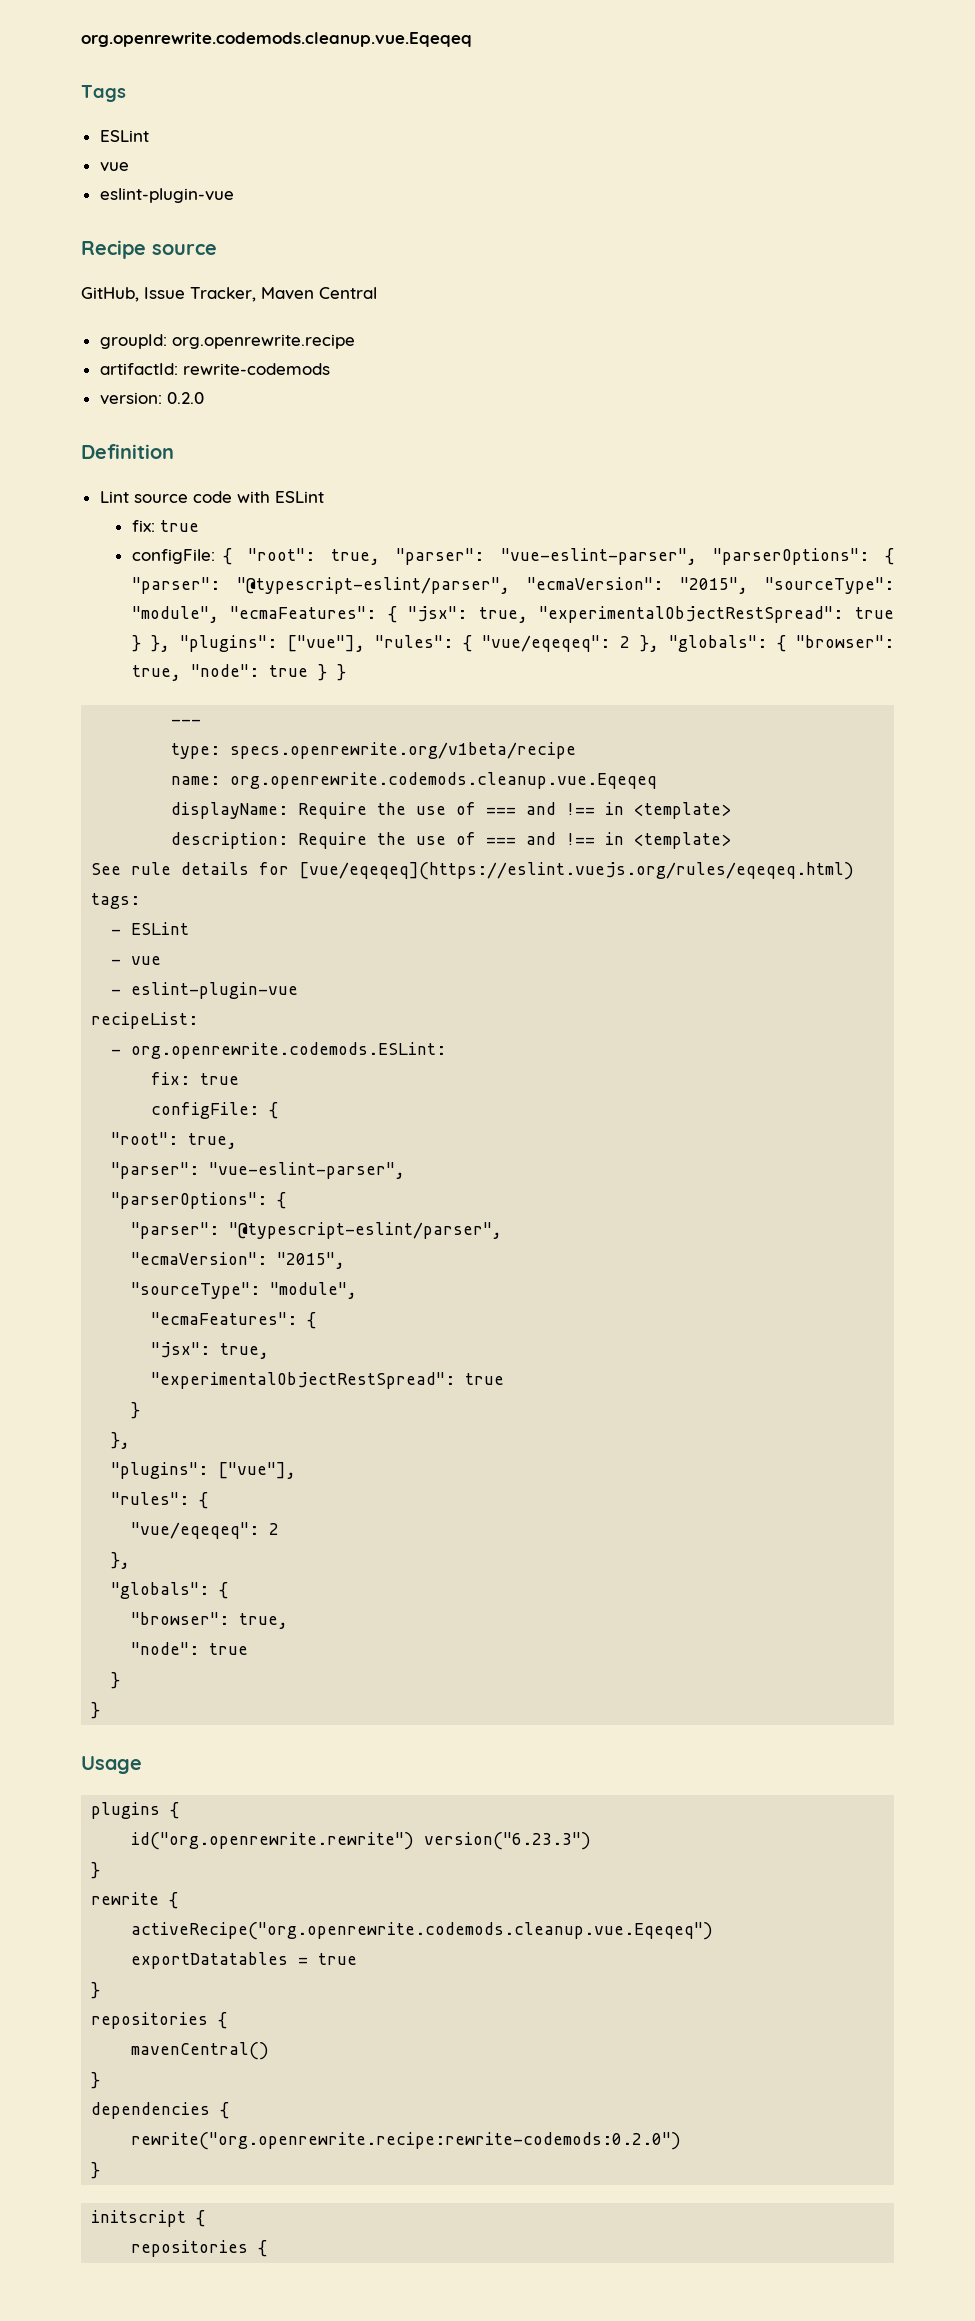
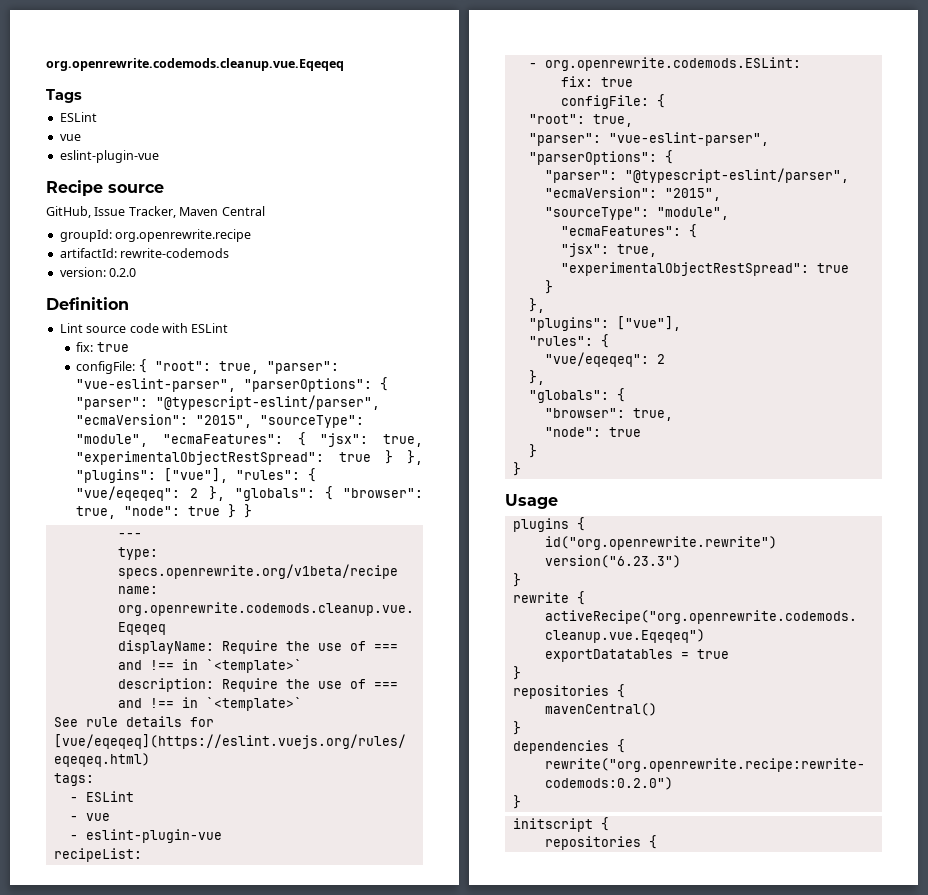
[634,802,732,819] <template> -> [205,659,302,673] `<template>`
[634,832,732,849] <template> -> [205,697,302,711] `<template>`

